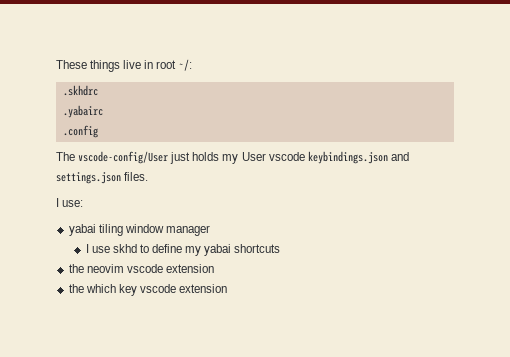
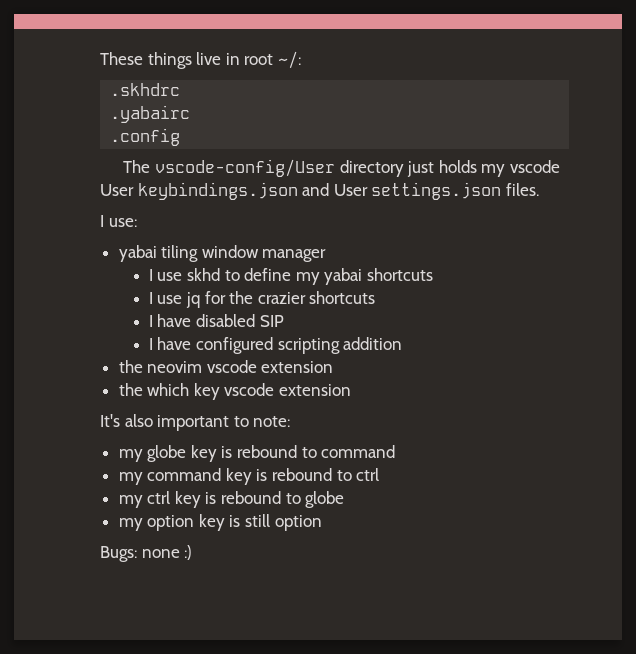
(169, 157) none -> [339,160,404,177] directory
[241,152,305,161] User vscode -> [510,160,561,173] [100,184,134,196] vscode User
(409, 156) none -> [333,184,368,196] User
(281, 248) none -> [148,291,376,308] [148,314,284,327] [148,337,403,354] // I use jq for the crazier shortcuts // I have disabled SIP // I have configured scripting addition
(228, 288) none -> [100,414,291,431] [118,445,396,462] [118,468,380,485] [118,491,345,508] [118,514,322,531] [100,545,192,562] // It's also important to note: // my globe key is rebound to command // my command key is rebound to ctrl // my ctrl key is rebound to globe // my option key is still option // Bugs: none :)

